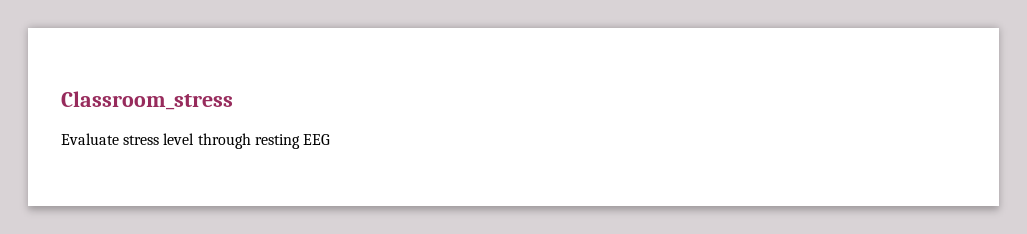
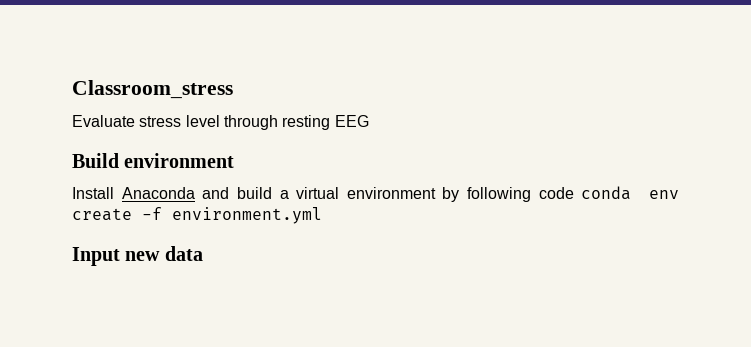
(330, 139) none -> [72,153,235,168] [72,186,679,202] [72,207,322,224] [72,246,203,266] // Build environment // Install Anaconda and build a virtual environment by following code conda env create -f environment.yml // Input new data

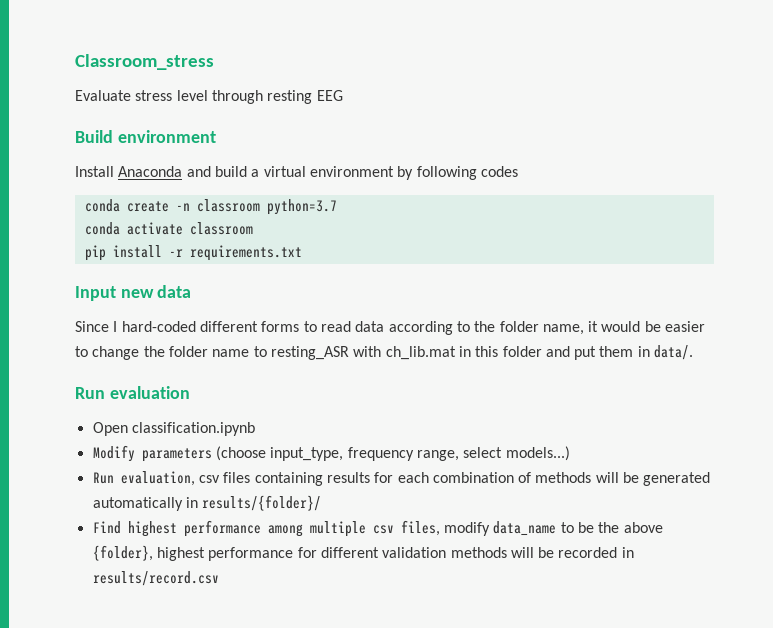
[538,186,679,200] [72,207,322,224] [72,246,203,266] code conda env create -f environment.yml // Input new data -> [480,166,518,177] [84,199,337,215] [84,222,253,235] [84,245,302,261] [75,285,192,301] [75,321,706,335] [75,345,694,360] [75,386,190,399] [92,422,255,436] [92,445,570,462] [92,471,711,486] [92,495,322,511] [92,520,663,537] [92,545,634,561] [92,571,219,586] codes // conda create -n classroom python=3.7 // conda activate classroom // pip install -r requirements.txt // Input new data // Since I hard-coded different forms to read data according to the folder name, it would be easier to change the folder name to resting_ASR with ch_lib.mat in this folder and put them in data/. // Run evaluation // Open classification.ipynb // Modify parameters (choose input_type, frequency range, select models...) // Run evaluation, csv files containing results for each combination of methods will be generated automatically in results/{folder}/ // Find highest performance among multiple csv files, modify data_name to be the above {folder}, highest performance for different validation methods will be recorded in results/record.csv

